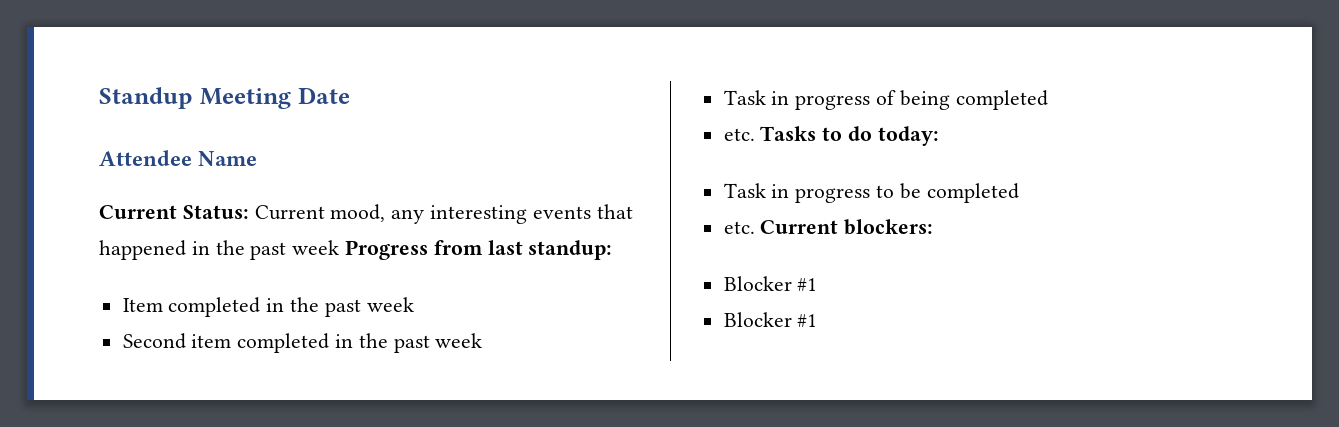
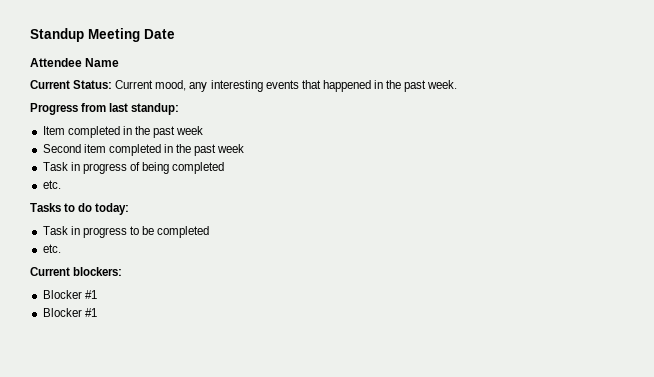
[292,240,340,255] week -> [427,80,458,89] week. //
(755, 134) none -> (61, 184) //
(755, 227) none -> (61, 248) //

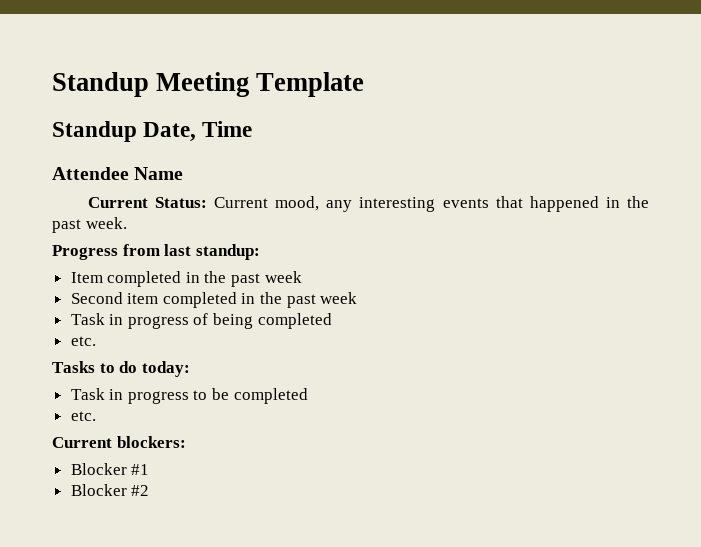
[144,29,175,39] Date -> [256,72,365,97] [52,121,253,142] Template // Standup Date, Time
[84,308,97,317] #1 -> [131,485,150,496] #2

